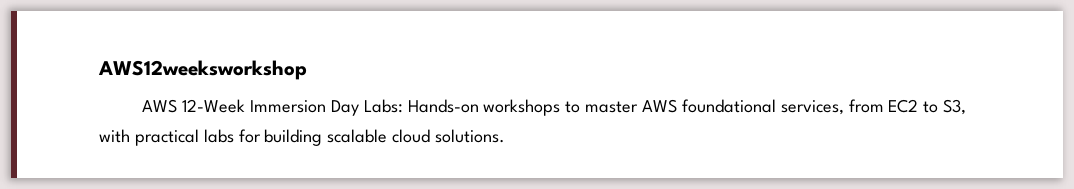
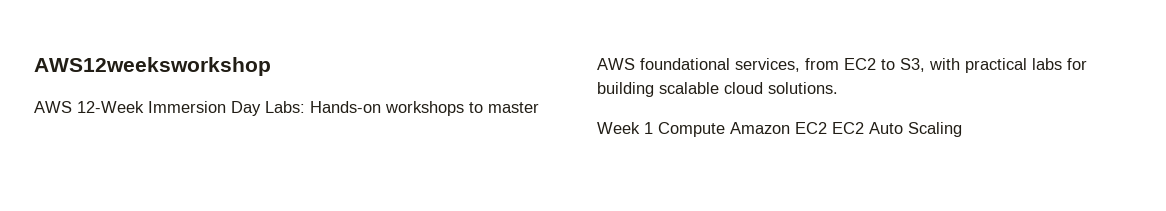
(506, 136) none -> [597,122,962,137] // Week 1 Compute Amazon EC2 EC2 Auto Scaling

